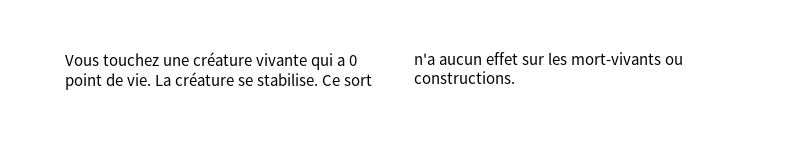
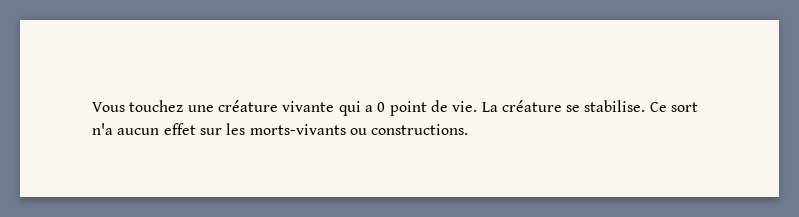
[571,52,662,65] mort-vivants -> [249,124,346,135] morts-vivants

